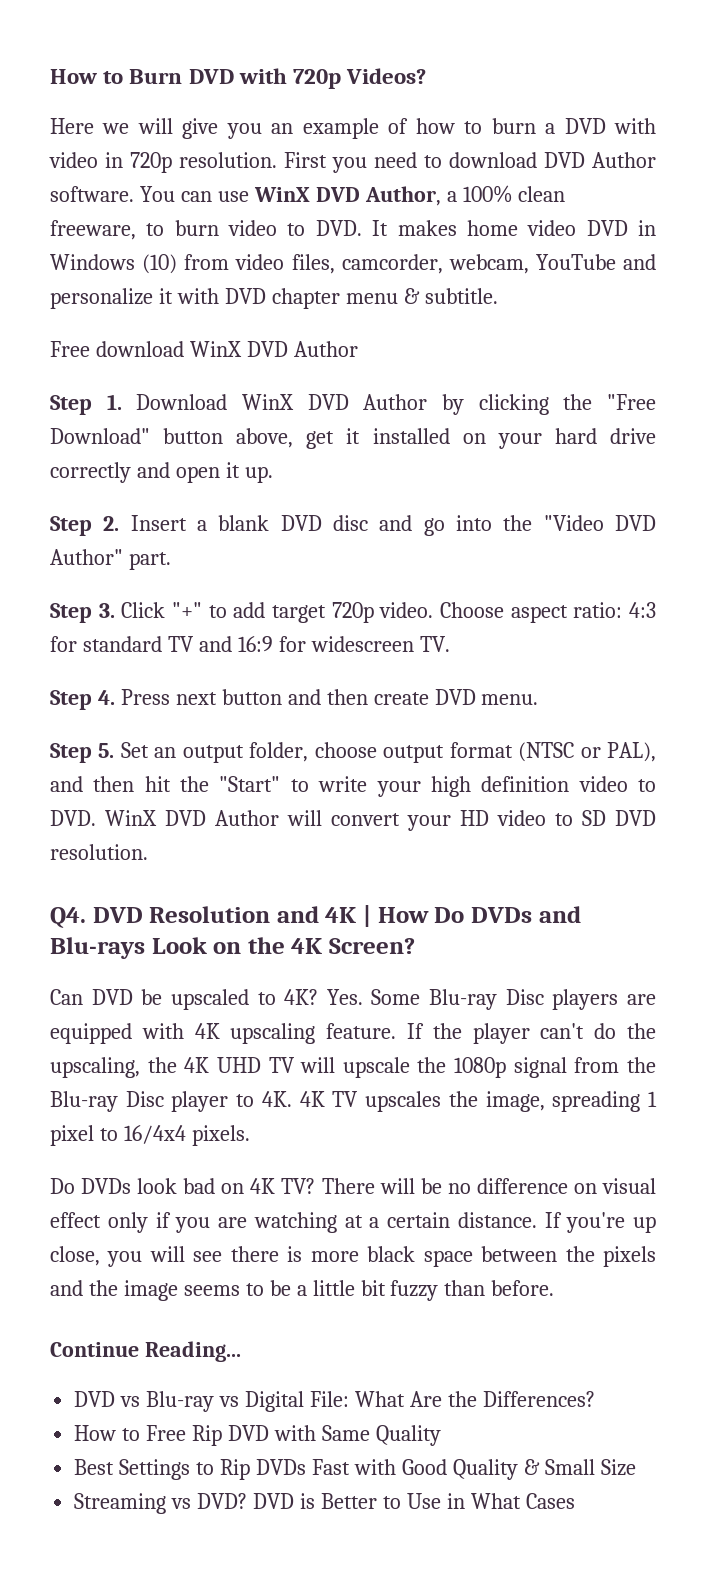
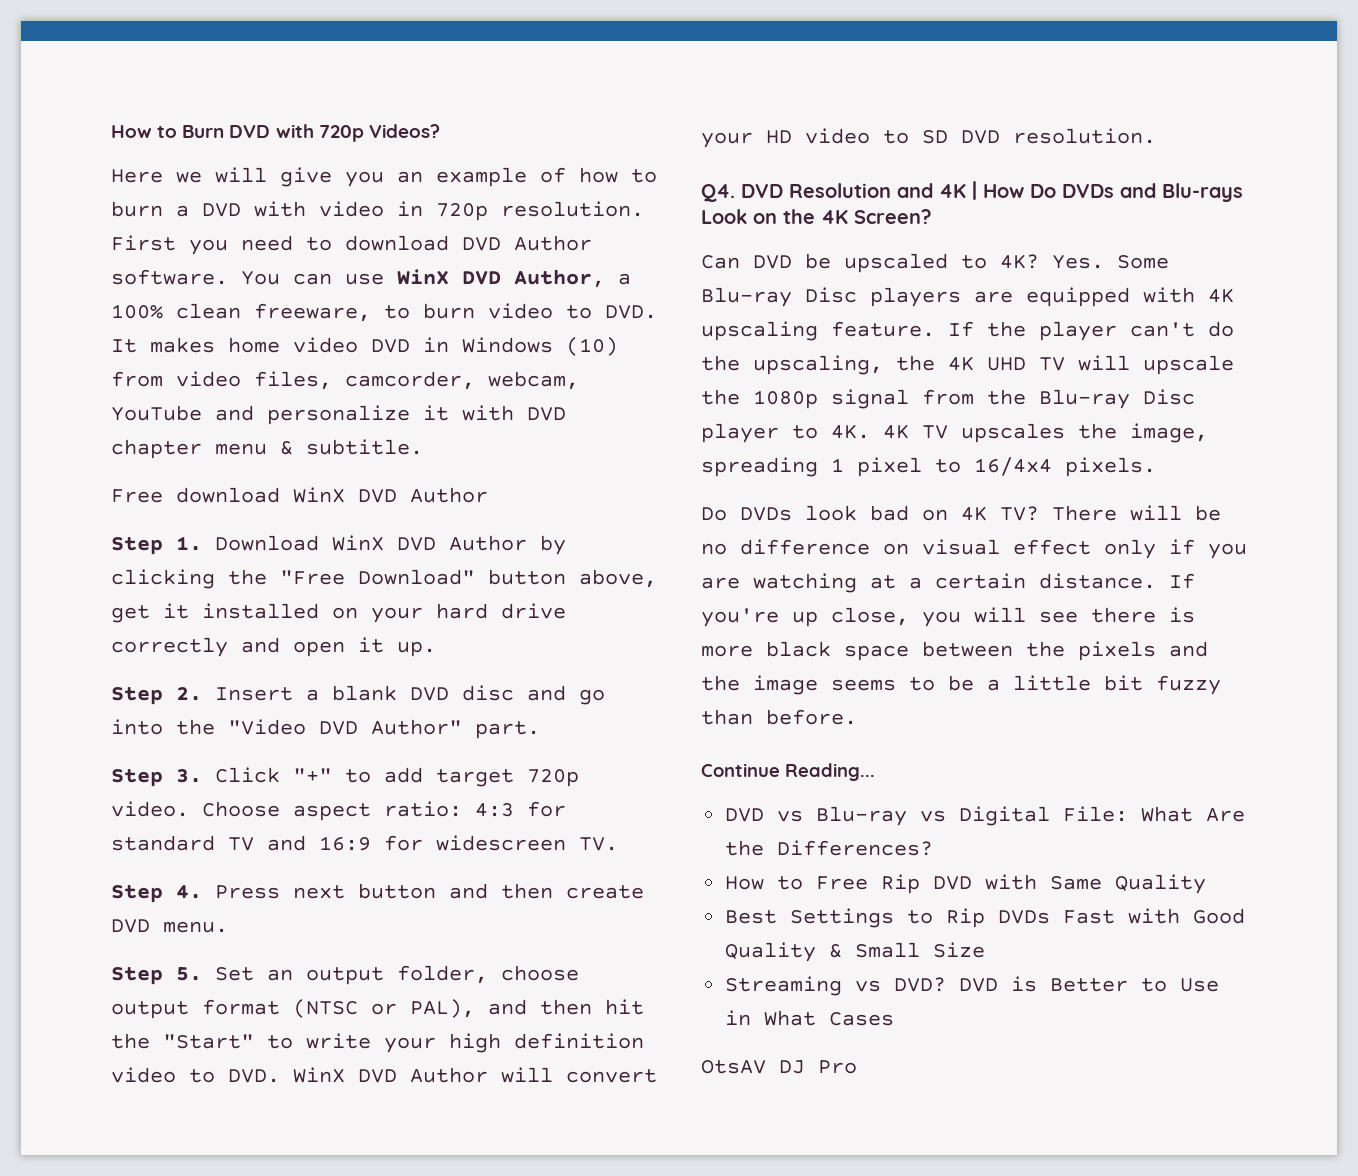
(575, 1501) none -> [701,1060,857,1074] // OtsAV DJ Pro

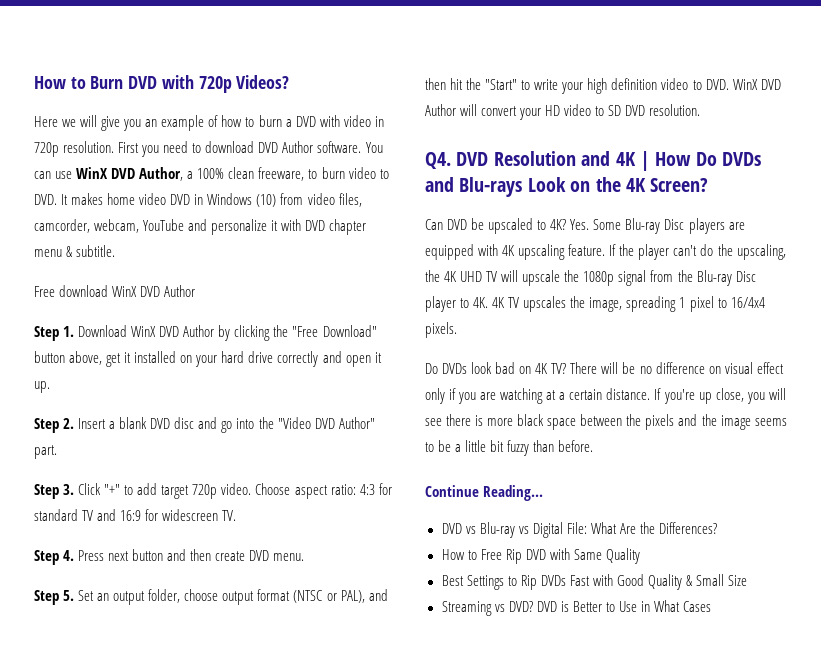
[701,1060,857,1074] // OtsAV DJ Pro -> (711, 606) none

